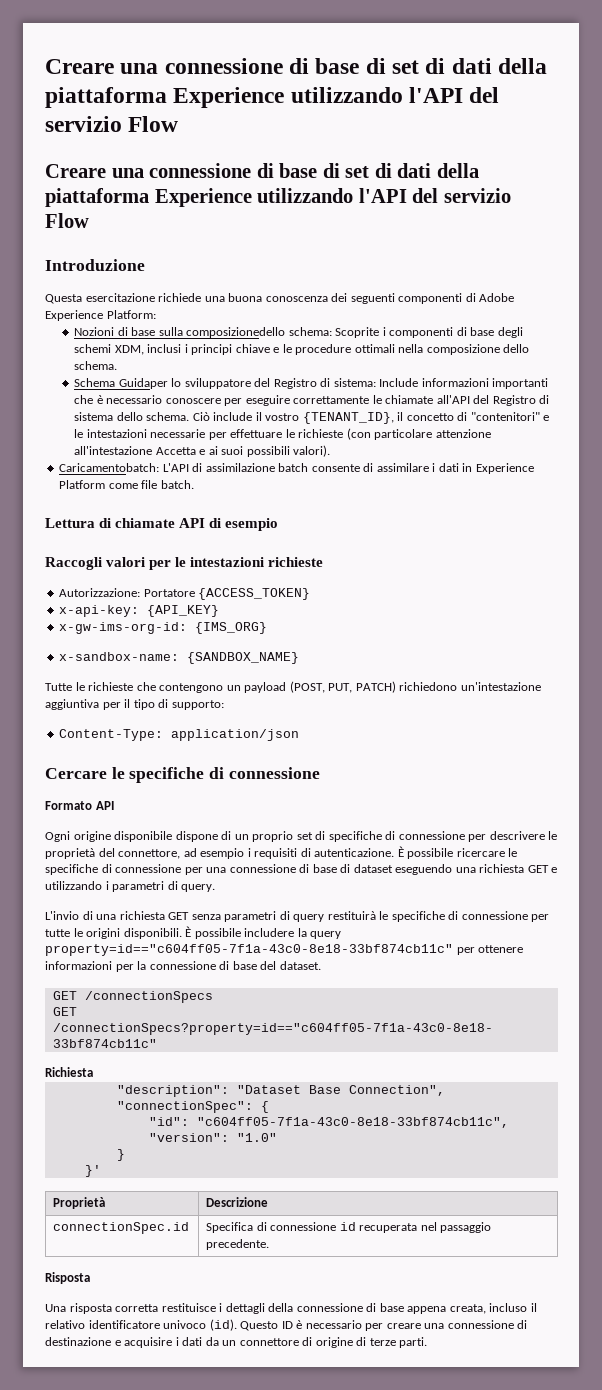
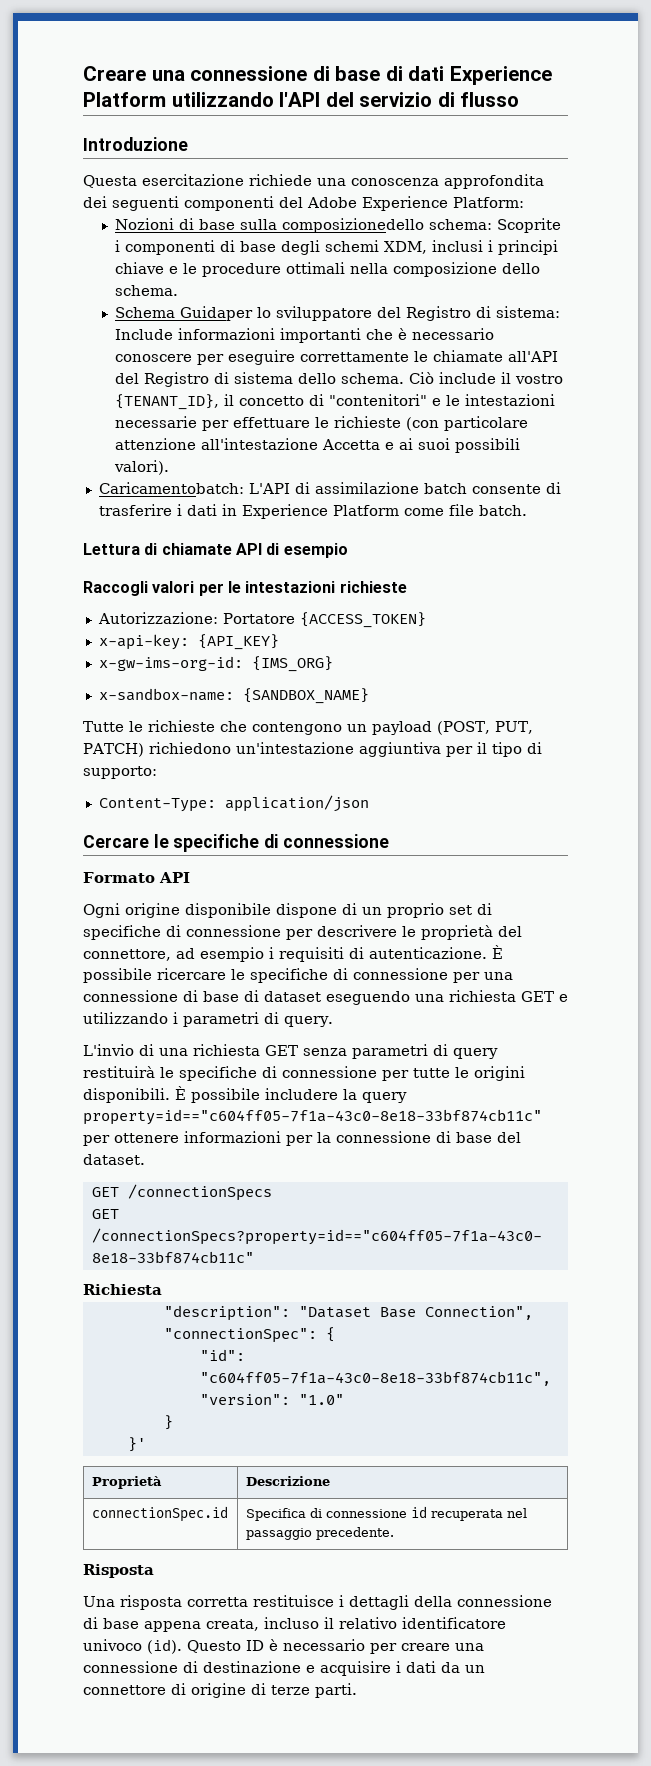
[45,58,548,74] [45,87,500,108] [45,116,179,132] [45,163,479,178] [45,188,511,207] [45,213,89,228] Creare una connessione di base di set di dati della piattaforma Experience utilizzando l'API del servizio Flow // Creare una connessione di base di set di dati della piattaforma Experience utilizzando l'API del servizio Flow -> [83,66,552,85] [83,92,520,107] Creare una connessione di base di dati Experience Platform utilizzando l'API del servizio di flusso
[228,293,328,302] buona conoscenza -> [351,174,544,189] conoscenza approfondita
[465,293,476,302] di -> [279,197,303,208] del
[376,463,429,472] assimilare -> [98,504,172,516] trasferire

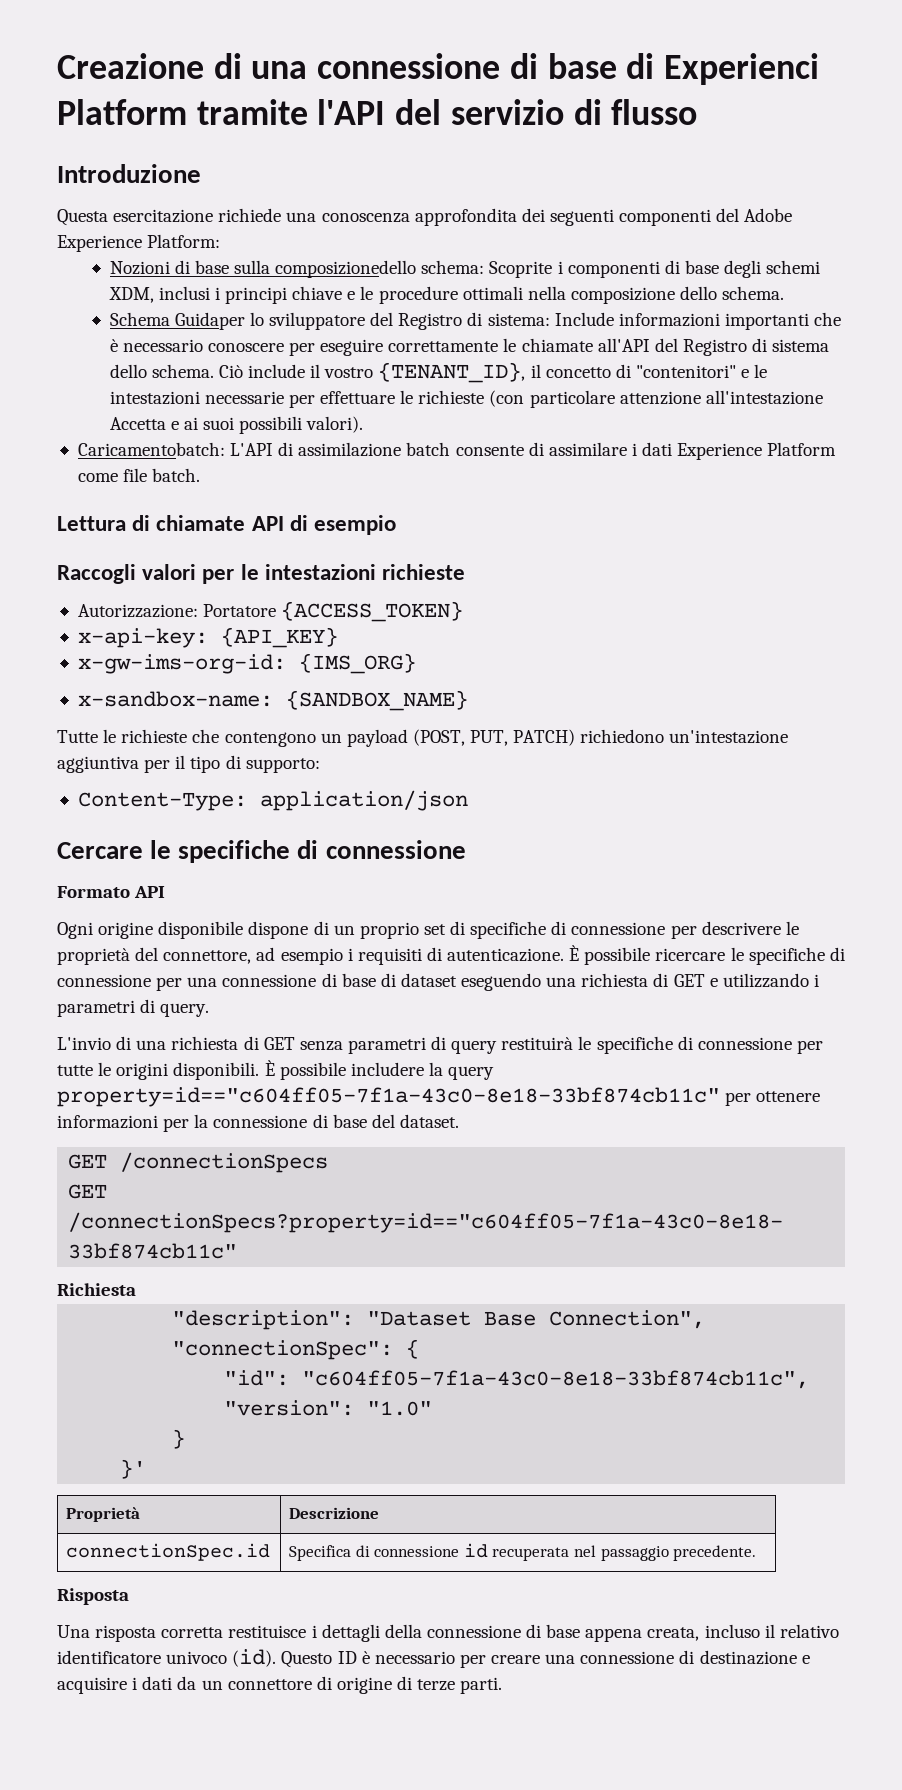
[83,66,552,85] [83,92,274,107] Creare una connessione di base di dati Experience Platform utilizzando -> [57,53,820,85] [57,99,308,125] Creazione di una connessione di base di Experienci Platform tramite
[98,504,237,516] trasferire i dati in -> [548,442,673,456] assimilare i dati
(516, 996) none -> [653,973,669,987] di
(260, 1050) none -> [243,1036,259,1050] di

